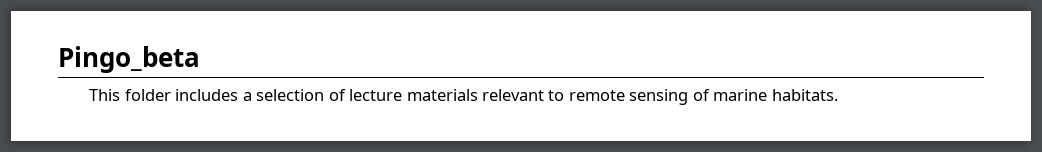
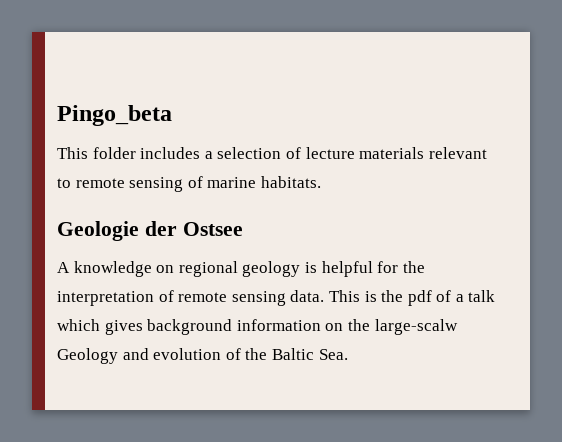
(838, 95) none -> [57,221,243,241] [57,261,425,277] [57,290,496,306] [57,319,458,335] [57,348,348,364] // Geologie der Ostsee // A knowledge on regional geology is helpful for the interpretation of remote sensing data. This is the pdf of a talk which gives background information on the large-scalw Geology and evolution of the Baltic Sea.

